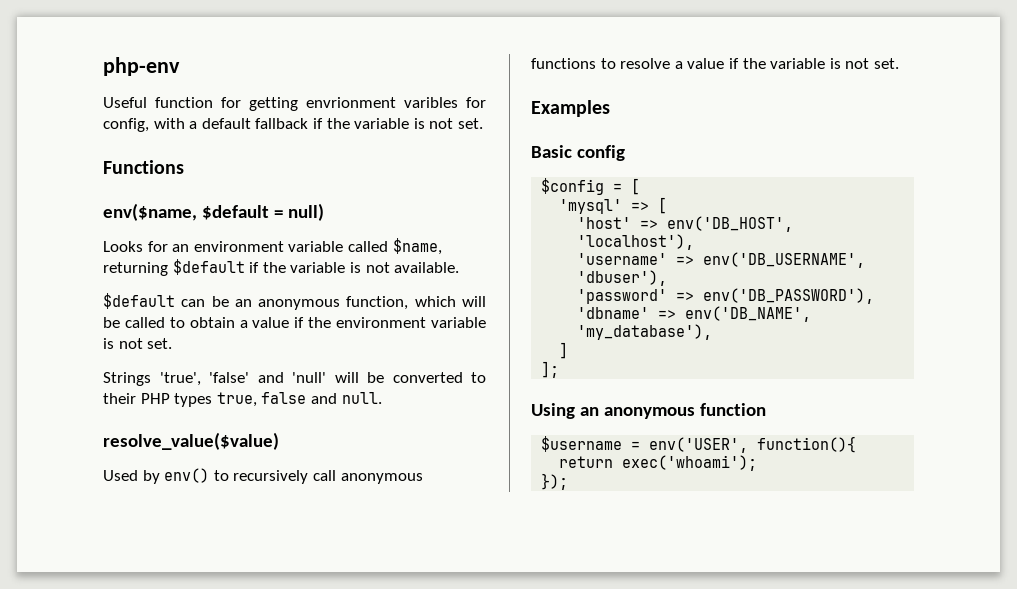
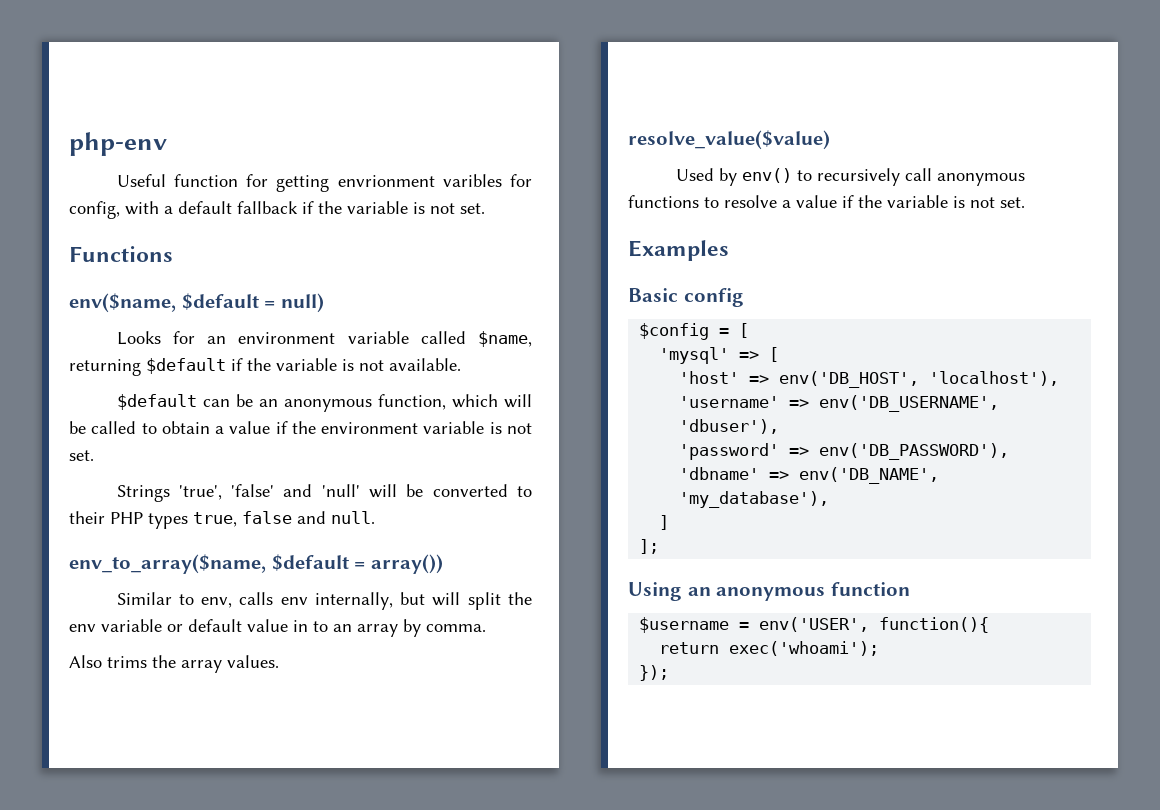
(382, 398) none -> [69,554,443,574] [116,592,532,610] [69,619,486,637] [69,655,279,673] // env_to_array($name, $default = array()) // Similar to env, calls env internally, but will split the env variable or default value in to an array by comma. // Also trims the array values.

